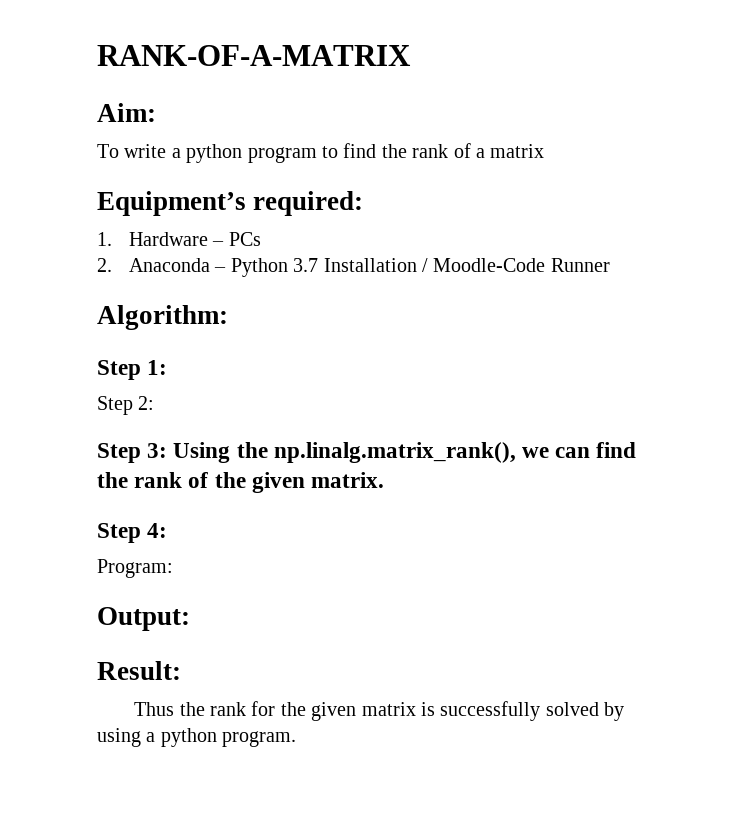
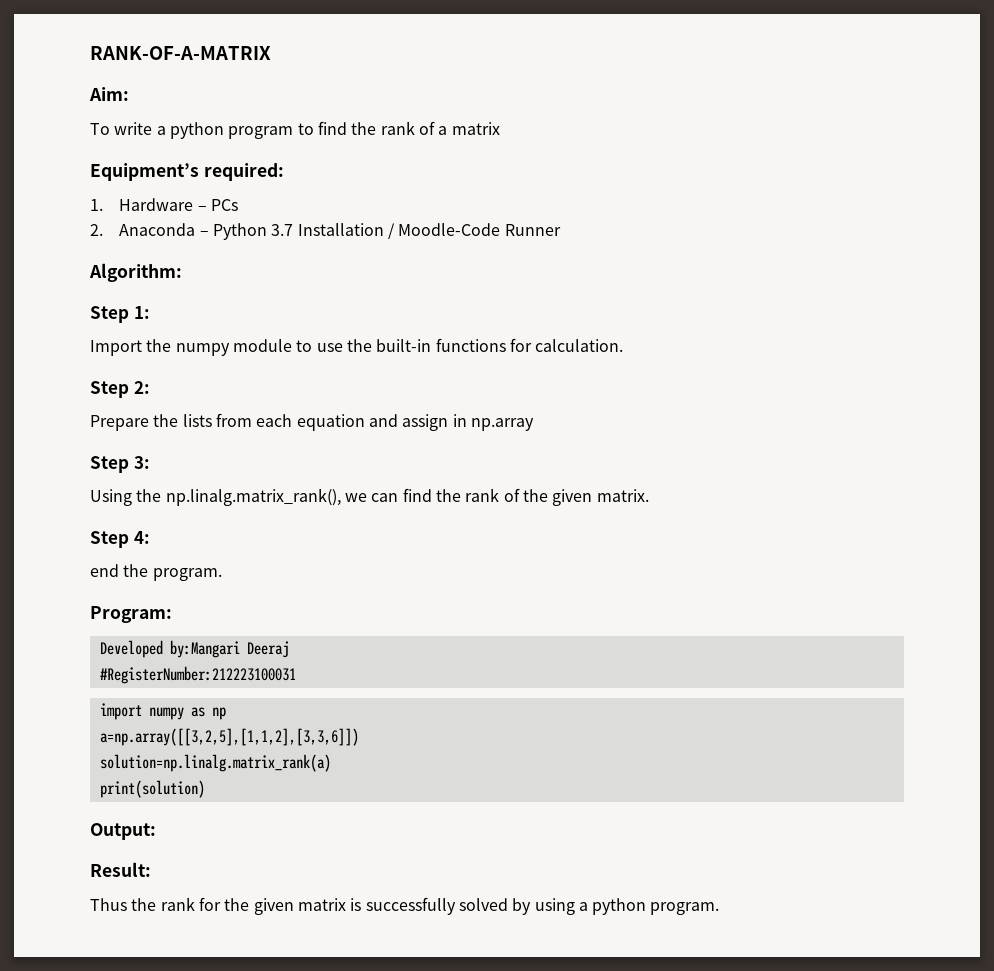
[97,396,155,415] Step 2: -> [90,338,624,356] [90,381,150,398] [90,413,534,431] Import the numpy module to use the built-in functions for calculation. // Step 2: // Prepare the lists from each equation and assign in np.array
(168, 450) none -> (150, 462) //
[97,559,173,578] Program: -> [90,564,222,581] [90,606,172,623] [99,640,289,658] [99,666,296,684] [99,703,226,720] [99,728,359,746] [99,754,331,772] [99,780,205,798] end the program. // Program: // Developed by:Mangari Deeraj // #RegisterNumber:212223100031 // import numpy as np // a=np.array([[3,2,5],[1,1,2],[3,3,6]]) // solution=np.linalg.matrix_rank(a) // print(solution)

